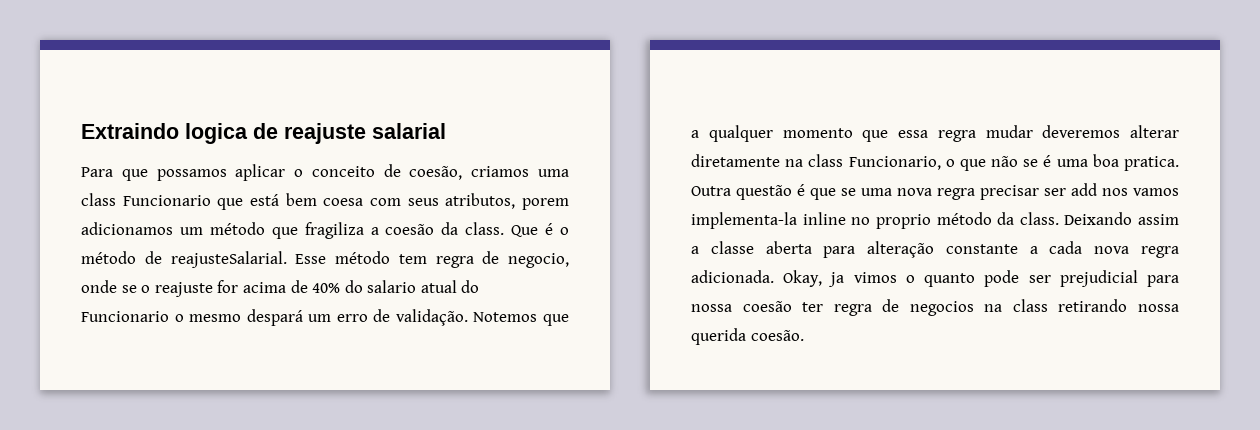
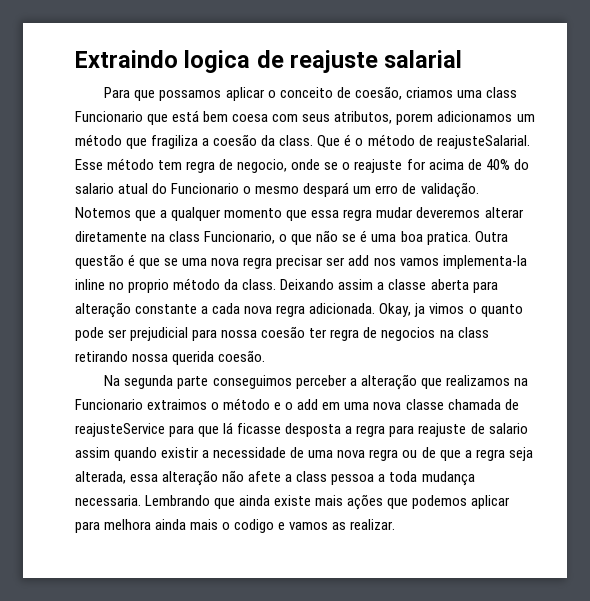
(804, 335) none -> [104,374,528,390] [75,398,519,410] [75,422,528,437] [75,447,533,461] [75,470,475,486] [75,494,511,510] [75,519,396,533] // Na segunda parte conseguimos perceber a alteração que realizamos na Funcionario extraimos o método e o add em uma nova classe chamada de reajusteService para que lá ficasse desposta a regra para reajuste de salario assim quando existir a necessidade de uma nova regra ou de que a regra seja alterada, essa alteração não afete a class pessoa a toda mudança necessaria. Lembrando que ainda existe mais ações que podemos aplicar para melhora ainda mais o codigo e vamos as realizar.

